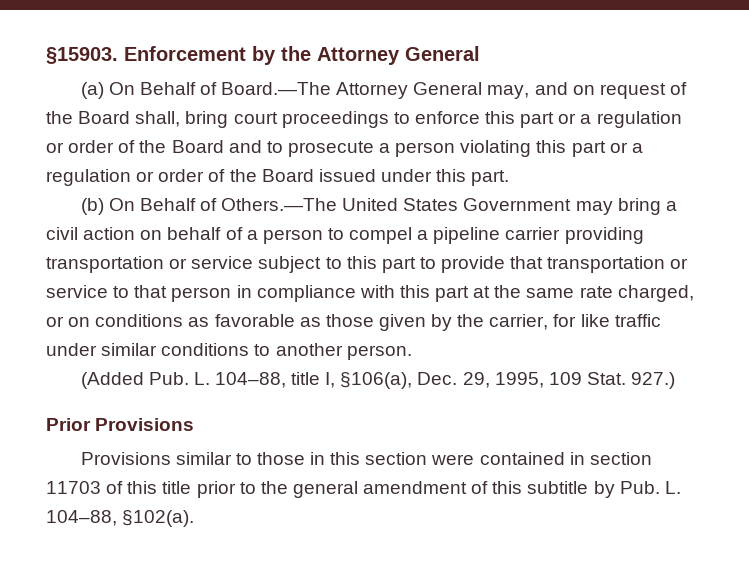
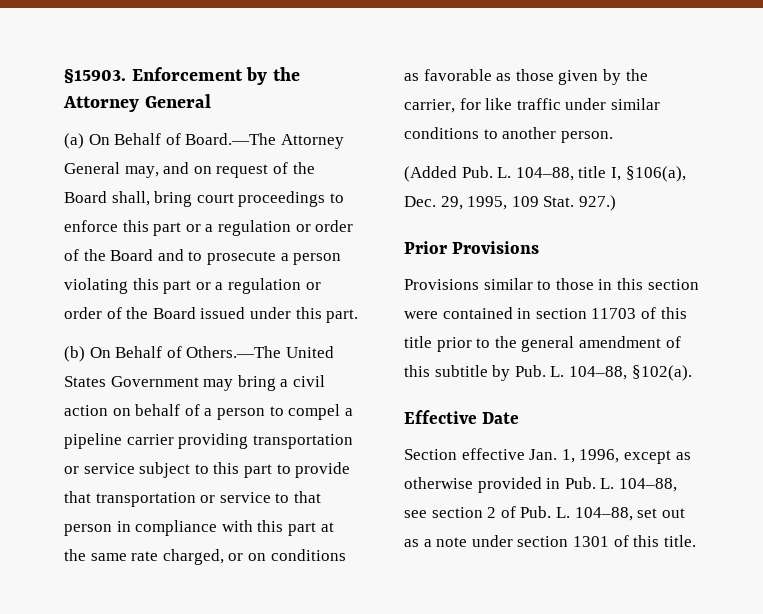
(195, 518) none -> [404,410,520,424] [404,448,691,464] [404,477,677,493] [404,506,685,521] [404,535,696,547] // Effective Date // Section effective Jan. 1, 1996, except as otherwise provided in Pub. L. 104–88, see section 2 of Pub. L. 104–88, set out as a note under section 1301 of this title.

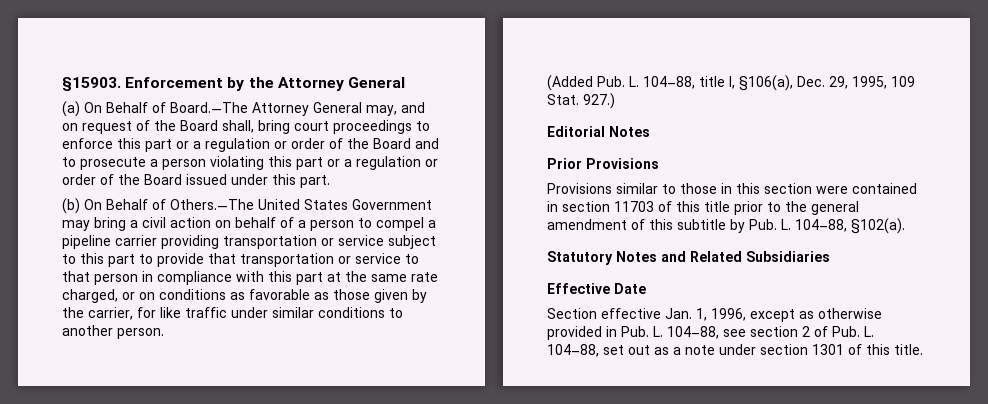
(616, 203) none -> [547,126,650,137] // Editorial Notes
(692, 373) none -> [547,251,830,265] // Statutory Notes and Related Subsidiaries

